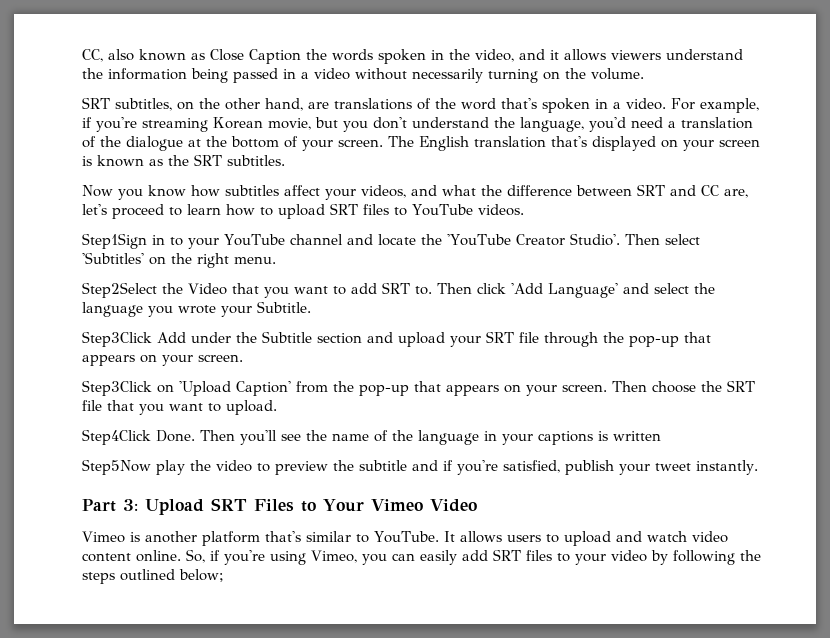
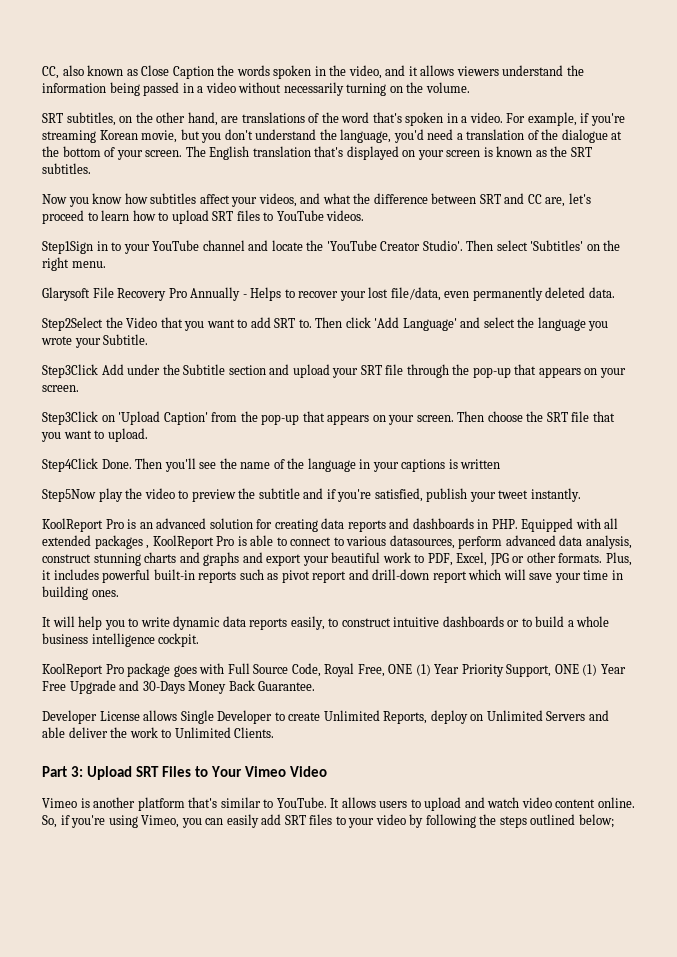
(276, 260) none -> [42,287,615,301] // Glarysoft File Recovery Pro Annually - Helps to recover your lost file/data, even permanently deleted data.
(758, 467) none -> [42,518,619,532] [42,535,632,549] [42,552,632,566] [42,569,623,583] [42,586,119,600] [42,616,610,630] [42,633,200,647] [42,663,626,677] [42,680,316,694] [42,710,609,724] [42,727,275,738] // KoolReport Pro is an advanced solution for creating data reports and dashboards in PHP. Equipped with all extended packages , KoolReport Pro is able to connect to various datasources, perform advanced data analysis, construct stunning charts and graphs and export your beautiful work to PDF, Excel, JPG or other formats. Plus, it includes powerful built-in reports such as pivot report and drill-down report which will save your time in building ones. // It will help you to write dynamic data reports easily, to construct intuitive dashboards or to build a whole business intelligence cockpit. // KoolReport Pro package goes with Full Source Code, Royal Free, ONE (1) Year Priority Support, ONE (1) Year Free Upgrade and 30-Days Money Back Guarantee. // Developer License allows Single Developer to create Unlimited Reports, deploy on Unlimited Servers and able deliver the work to Unlimited Clients.

